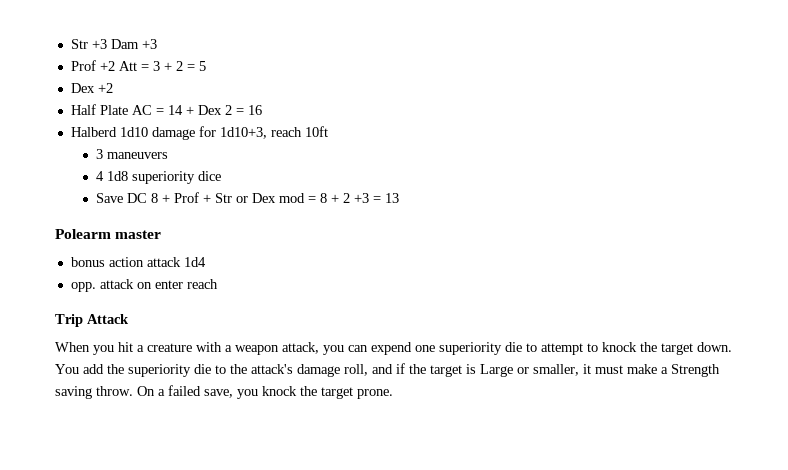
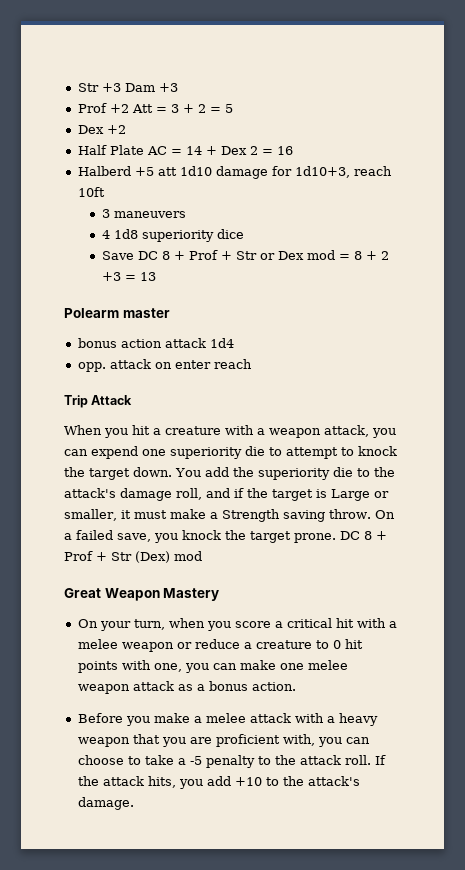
(117, 132) none -> [134,167,177,176] +5 att
(393, 394) none -> [340,531,387,540] [64,551,202,563] [64,588,220,601] [77,618,397,631] [77,639,363,652] [77,660,348,673] [77,681,296,694] [77,713,378,726] [77,734,370,747] [77,755,386,768] [77,776,360,789] [77,797,134,810] DC 8 + Prof + Str (Dex) mod // Great Weapon Mastery // On your turn, when you score a critical hit with a melee weapon or reduce a creature to 0 hit points with one, you can make one melee weapon attack as a bonus action. // Before you make a melee attack with a heavy weapon that you are proficient with, you can choose to take a -5 penalty to the attack roll. If the attack hits, you add +10 to the attack's damage.

